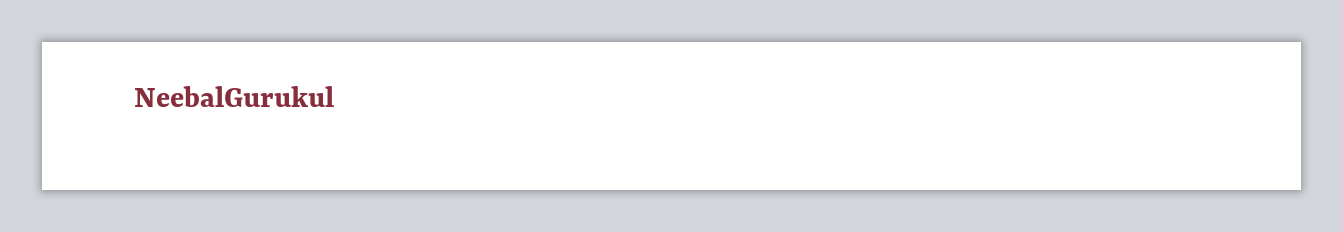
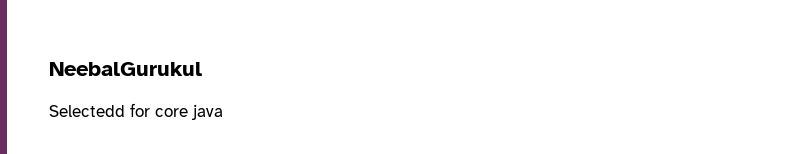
(334, 96) none -> [49,103,223,120] // Selectedd for core java

